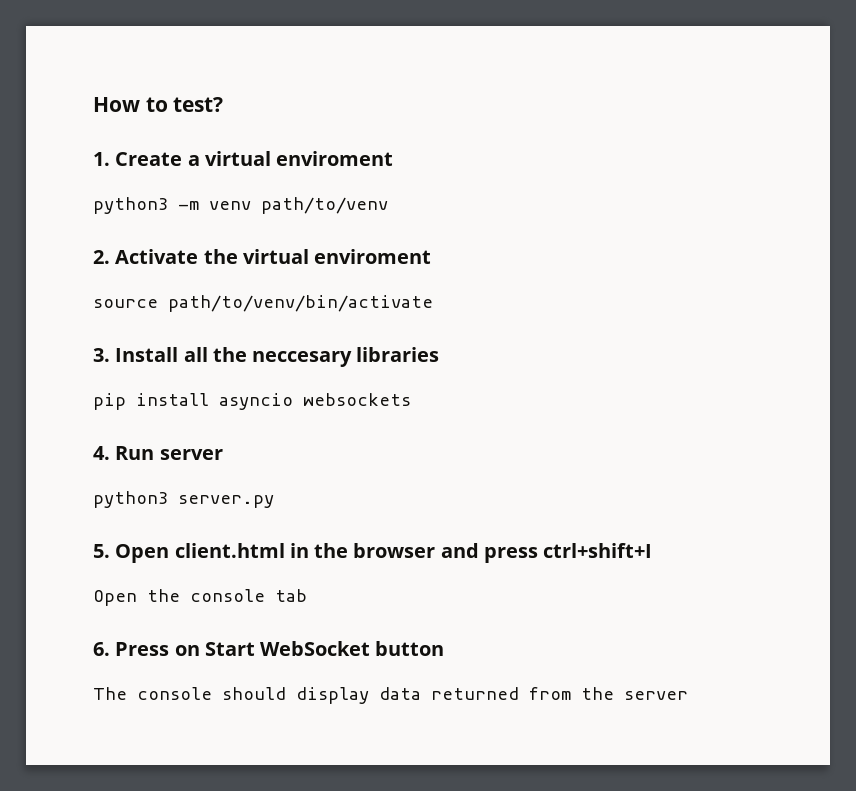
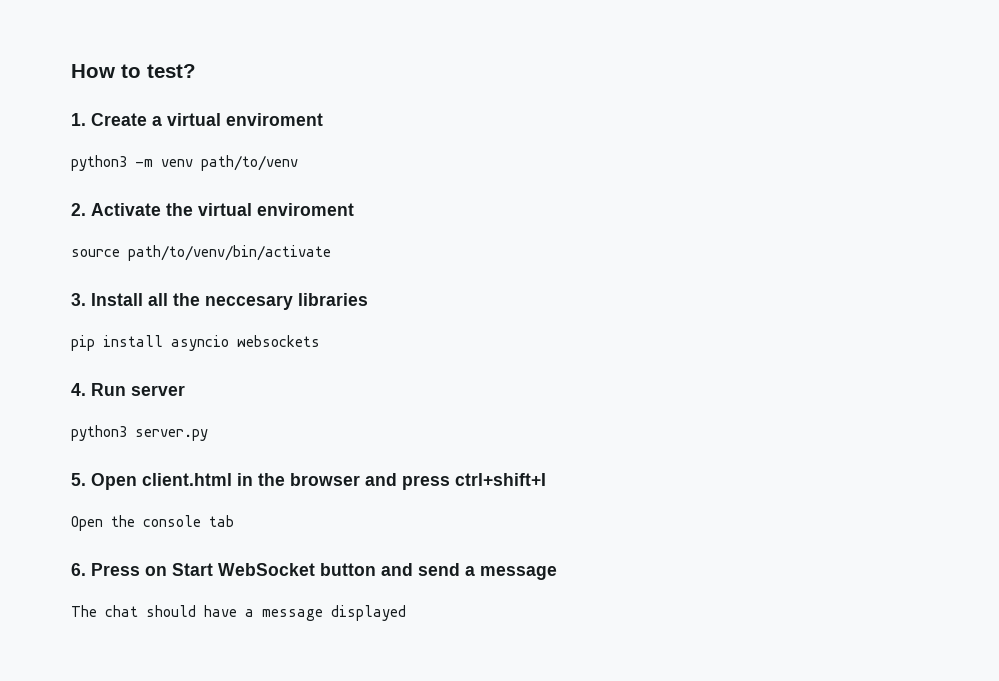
[93,687,688,704] // The console should display data returned from the server -> [381,563,557,580] [71,605,406,621] and send a message // The chat should have a message displayed

